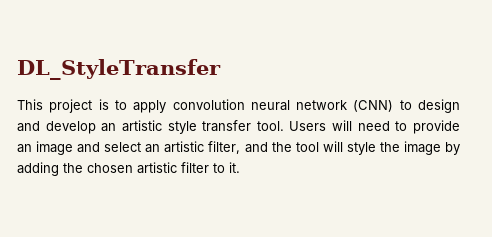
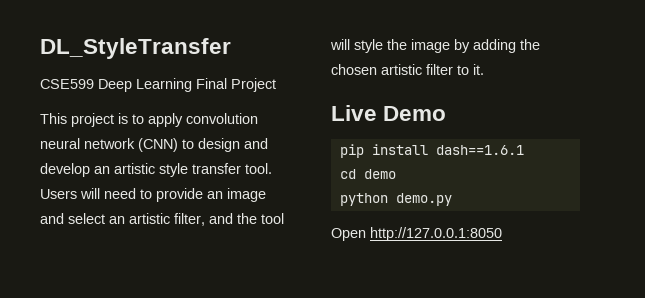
(221, 69) none -> [40,78,276,92] // CSE599 Deep Learning Final Project
(240, 167) none -> [331,105,447,121] [339,144,524,158] [339,169,396,179] [339,193,452,206] [331,227,502,241] // Live Demo // pip install dash==1.6.1 // cd demo // python demo.py // Open http://127.0.0.1:8050

